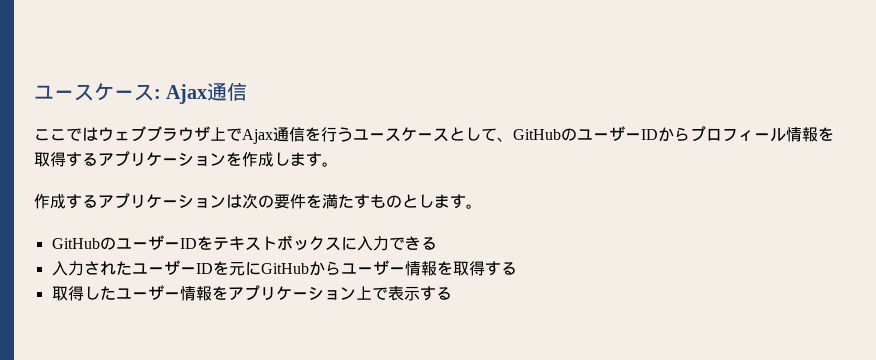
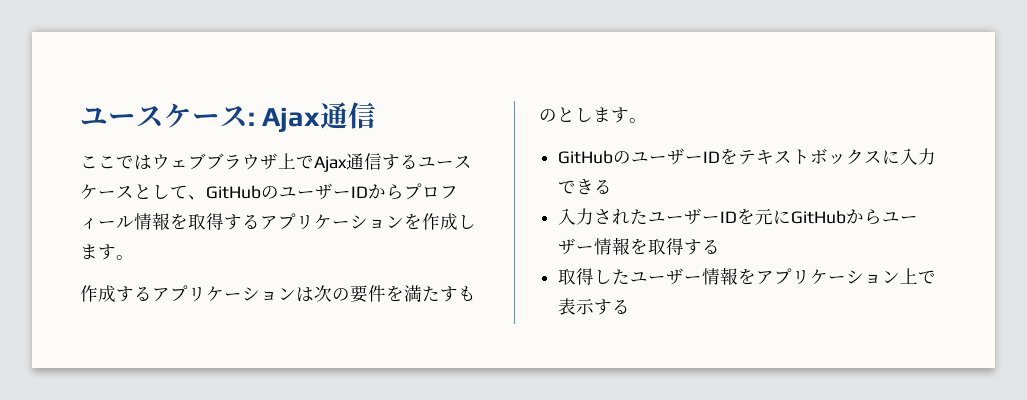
[305,127,353,142] を行う -> [382,154,418,170] する

